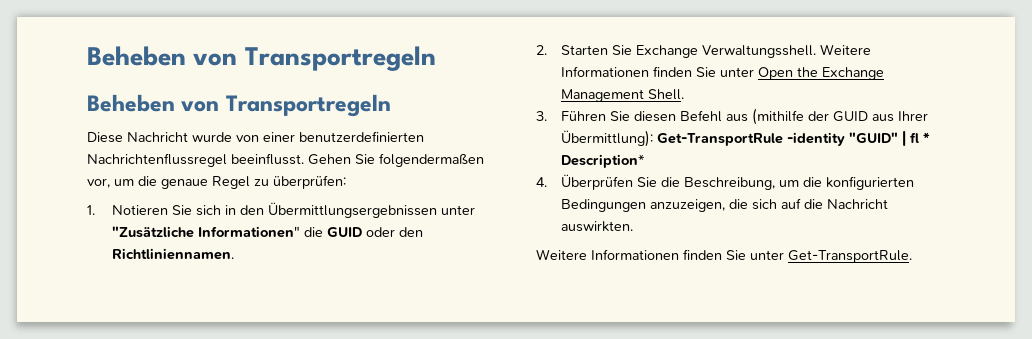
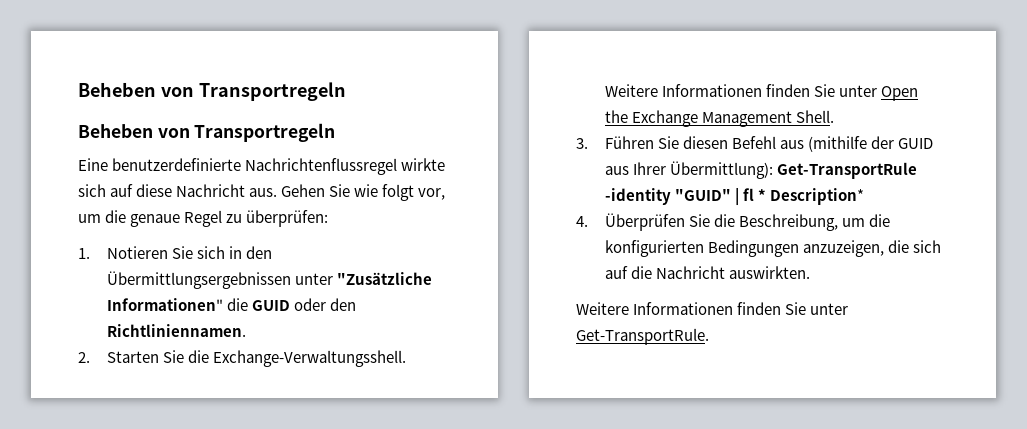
[87,131,424,143] [87,153,484,167] Diese Nachricht wurde von einer benutzerdefinierten Nachrichtenflussregel beeinflusst. Gehen Sie folgendermaßen -> [78,158,446,175] [78,184,415,201] Eine benutzerdefinierte Nachrichtenflussregel wirkte sich auf diese Nachricht aus. Gehen Sie wie folgt
[636,45,817,58] Exchange Verwaltungsshell. -> [187,350,406,367] die Exchange-Verwaltungsshell.

